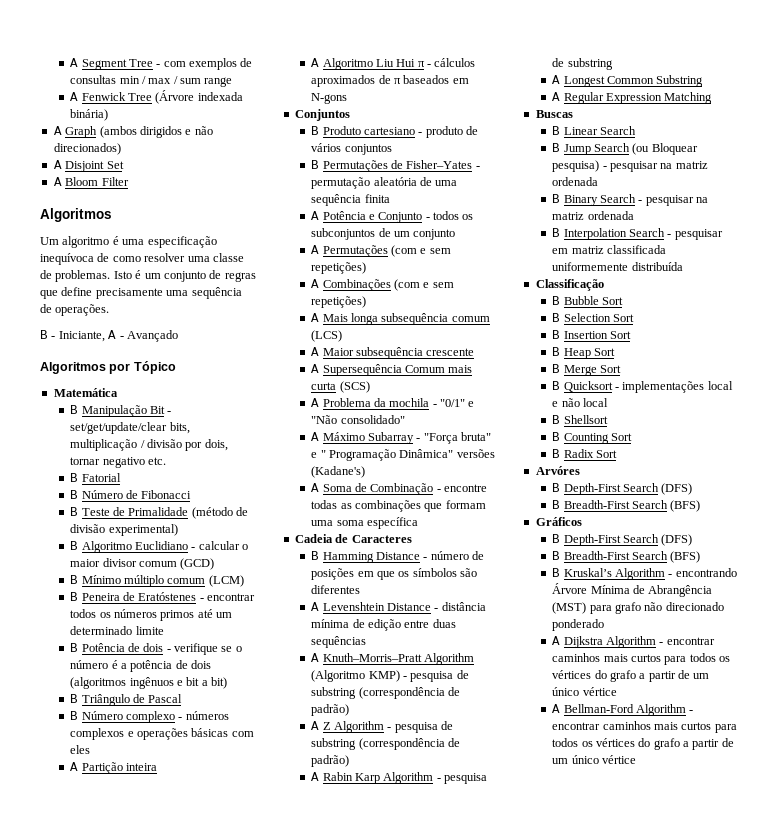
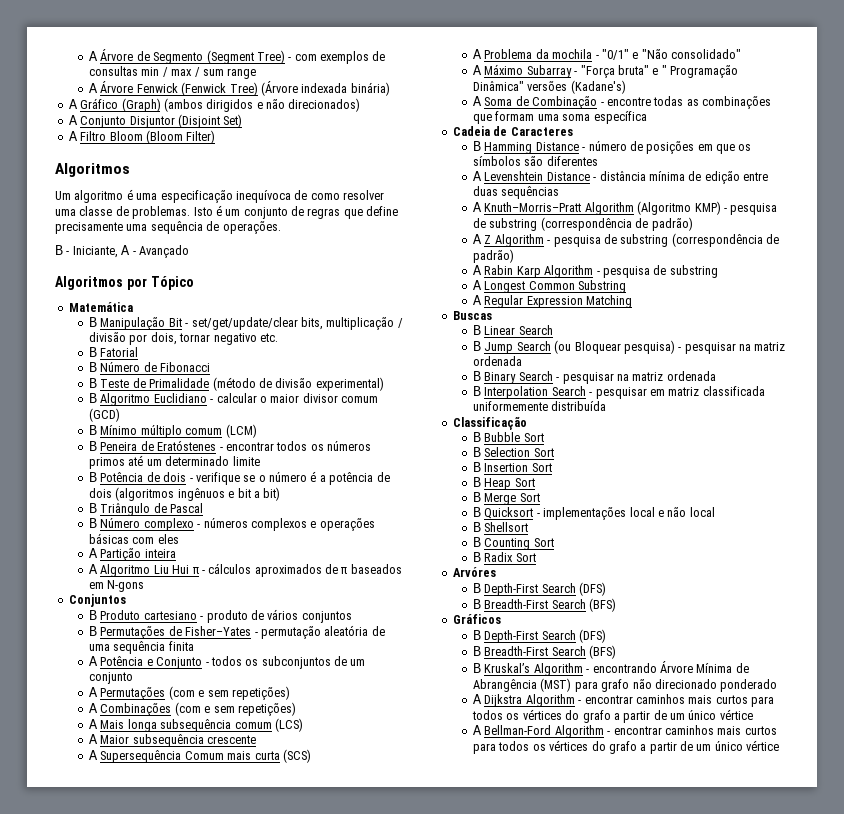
[70,58,153,70] A Segment Tree -> [89,49,285,64] A Árvore de Segmento (Segment Tree)
[81,92,152,101] Fenwick Tree -> [100,81,258,96] Árvore Fenwick (Fenwick Tree)
[65,126,98,138] Graph -> [80,98,161,112] Gráfico (Graph)
[65,161,124,172] [53,177,129,186] Disjoint Set // A Bloom Filter -> [80,114,243,128] [68,130,216,144] Conjunto Disjuntor (Disjoint Set) // A Filtro Bloom (Bloom Filter)

